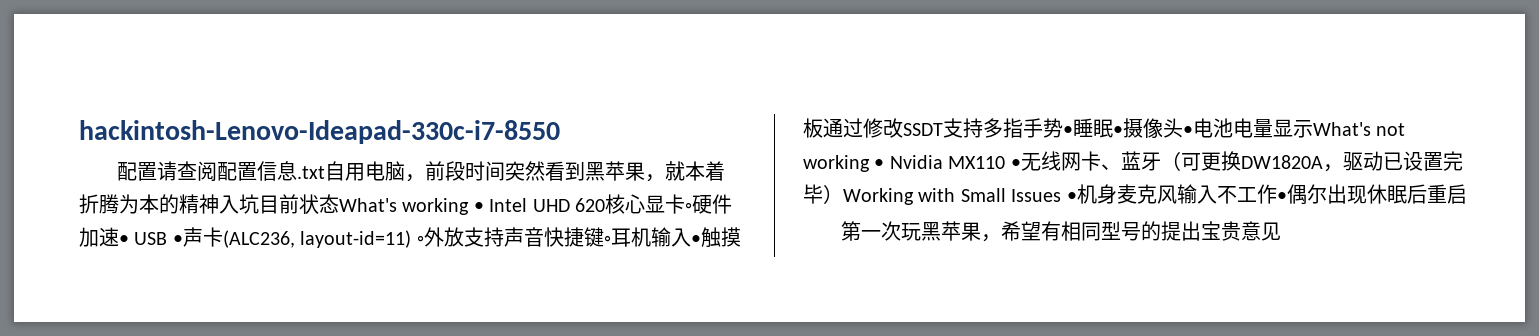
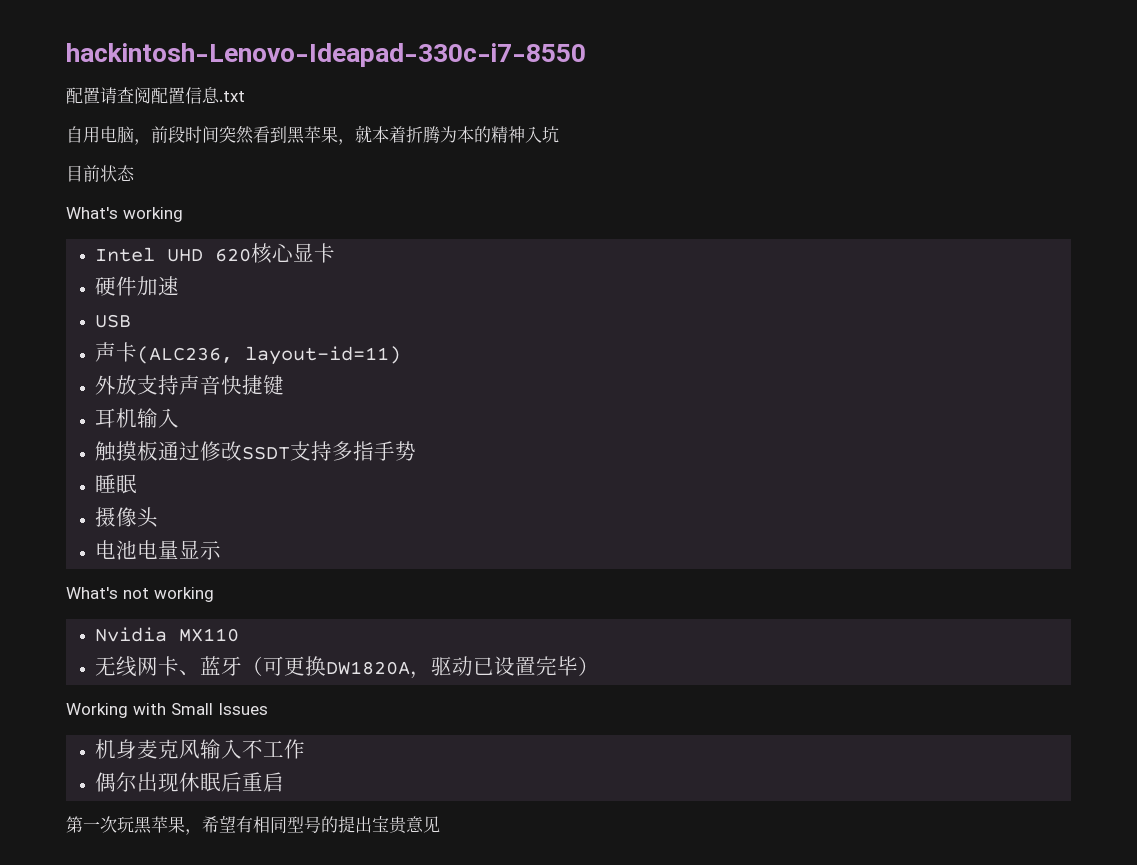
(326, 172) none -> (245, 96) //
(259, 204) none -> (559, 134) //
(339, 203) none -> (135, 173) //
[473,202,484,212] • -> (183, 214) //
[684,202,692,212] ◦ -> (335, 253) //
[119,235,129,245] • -> (179, 286) //
[172,235,183,245] • -> (131, 321) //
[416,235,424,245] ◦ -> (401, 355) //
[603,235,611,245] ◦ -> (284, 385) //
[690,235,701,245] • -> (179, 418) //
[1063,126,1073,136] • -> (416, 451) //
[1113,126,1123,136] • -> (137, 484) //
[1183,126,1193,136] • -> (158, 517) //
(1313, 129) none -> (221, 550) //
[874,159,885,169] • -> (214, 594) //
[1010,159,1021,169] • -> (239, 635) //
(843, 194) none -> (599, 666) //
[1066,192,1077,202] • -> (268, 709) //
[1276,192,1287,202] • -> (305, 749) //

